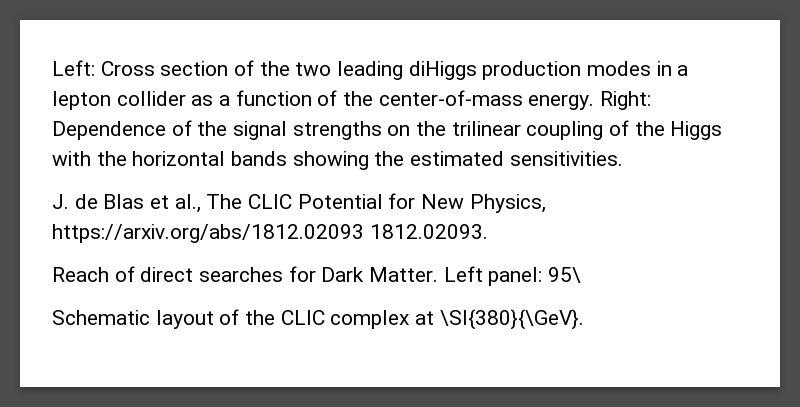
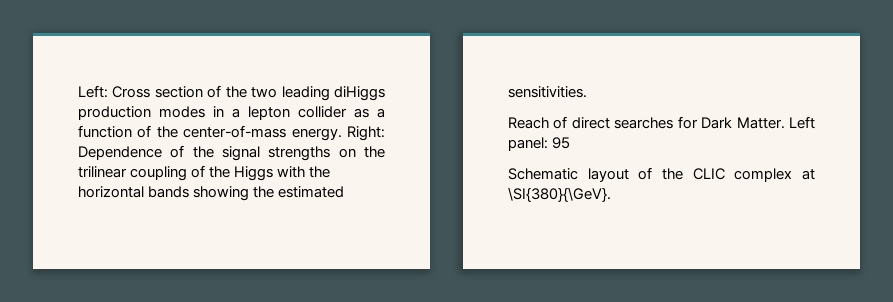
[52,193,546,213] [52,224,488,243] // J. de Blas et al., The CLIC Potential for New Physics, https://arxiv.org/abs/1812.02093 1812.02093. -> (587, 92) none
[548,267,582,283] 95\ -> [552,137,571,149] 95

